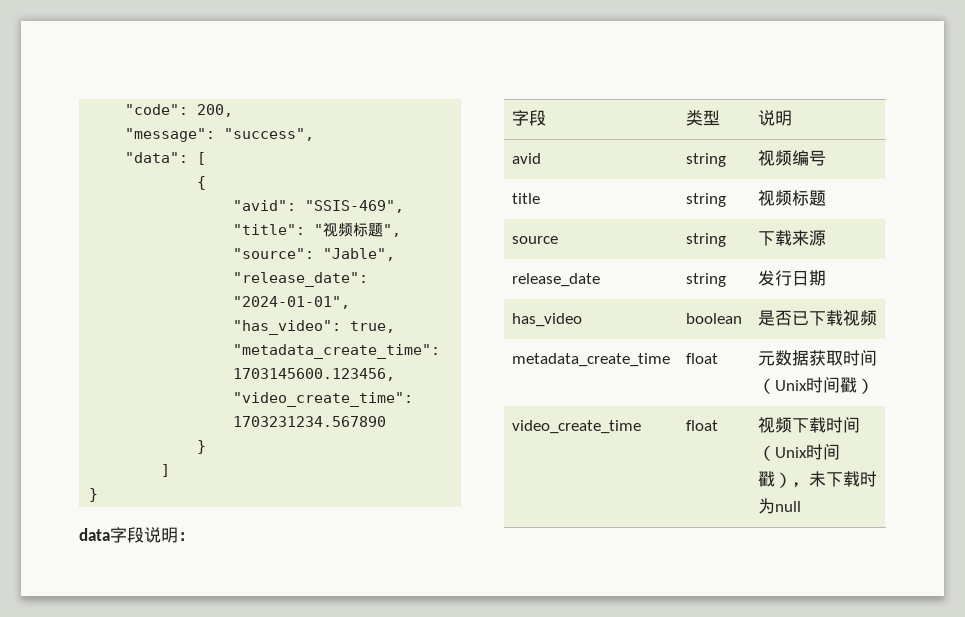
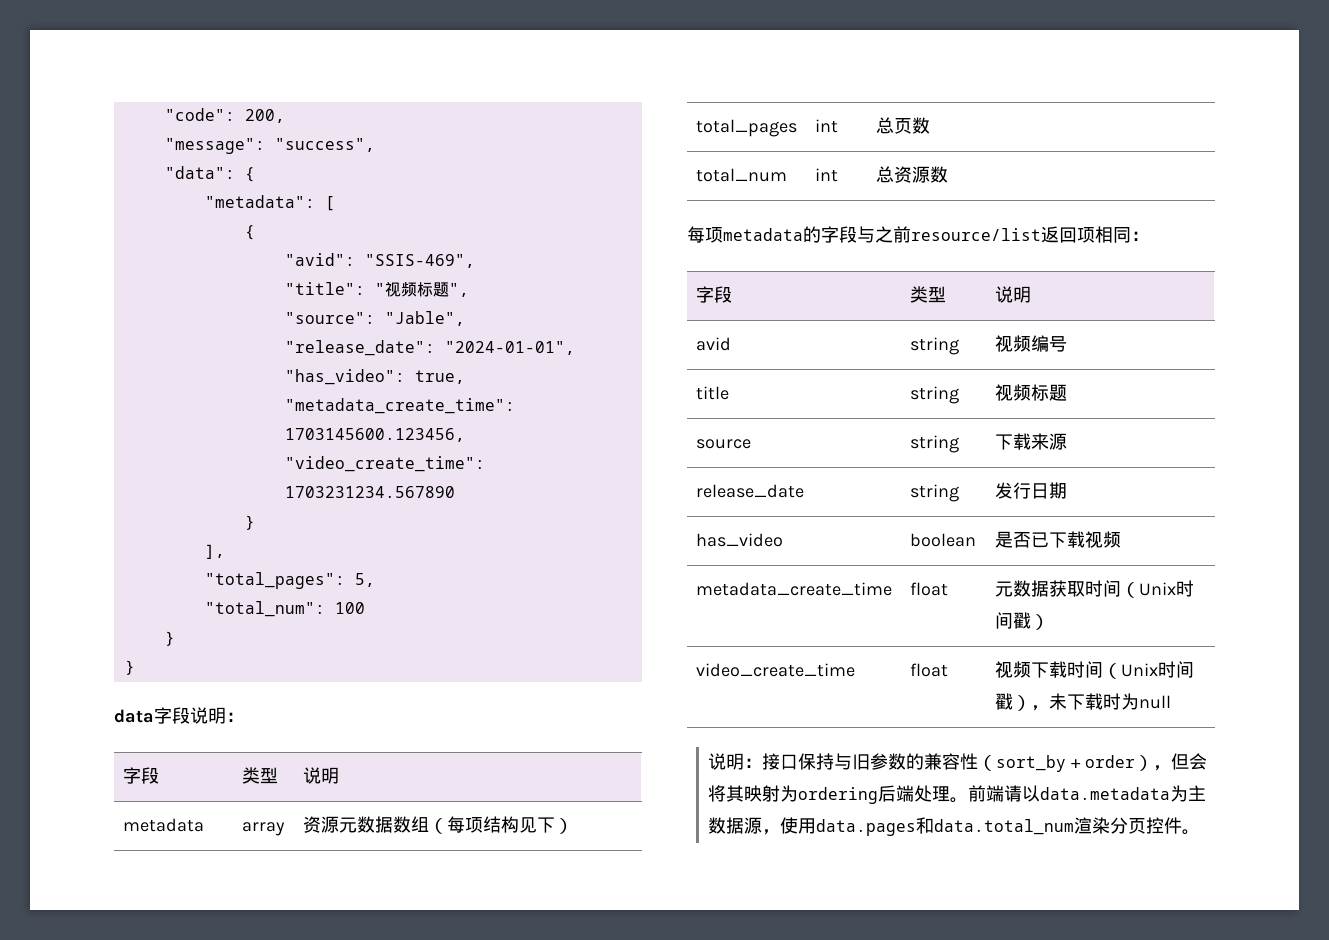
(189, 157) none -> [244,167,255,182] [204,195,315,208] { // "metadata":
[161,464,171,477] ] -> [204,544,225,559] [204,572,375,589] [204,601,365,617] [164,631,175,646] ], // "total_pages": 5, // "total_num": 100 // }
(792, 118) none -> [122,818,204,832] [241,822,285,836] [302,816,573,834] [695,119,797,137] [814,119,838,133] [875,117,930,134] [695,168,787,182] [814,168,838,182] [875,166,948,183] [687,226,1149,243] [695,286,732,303] [909,286,946,303] [994,286,1031,303] // metadata | array | 资源元数据数组（每项结构见下） // total_pages | int | 总页数 // total_num | int | 总资源数 // 每项metadata的字段与之前resource/list返回项相同： // 字段 | 类型 | 说明
(801, 506) none -> [708,753,1208,772] [708,785,1207,804] [708,817,1201,836] // 说明：接口保持与旧参数的兼容性（sort_by + order），但会将其映射为ordering后端处理。前端请以data.metadata为主数据源，使用data.pages和data.total_num渲染分页控件。

